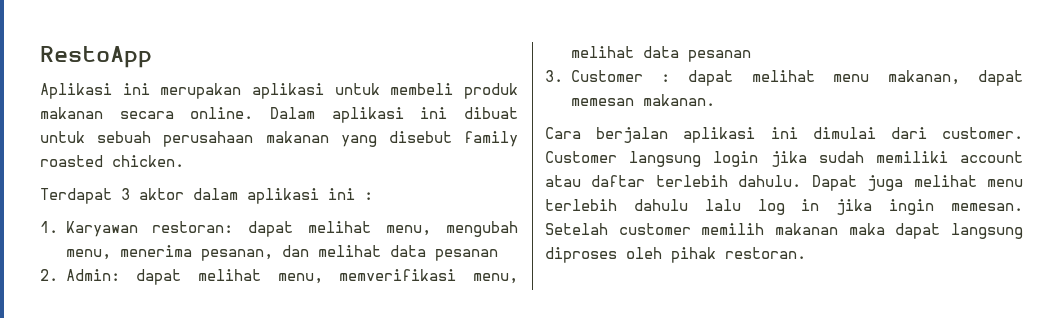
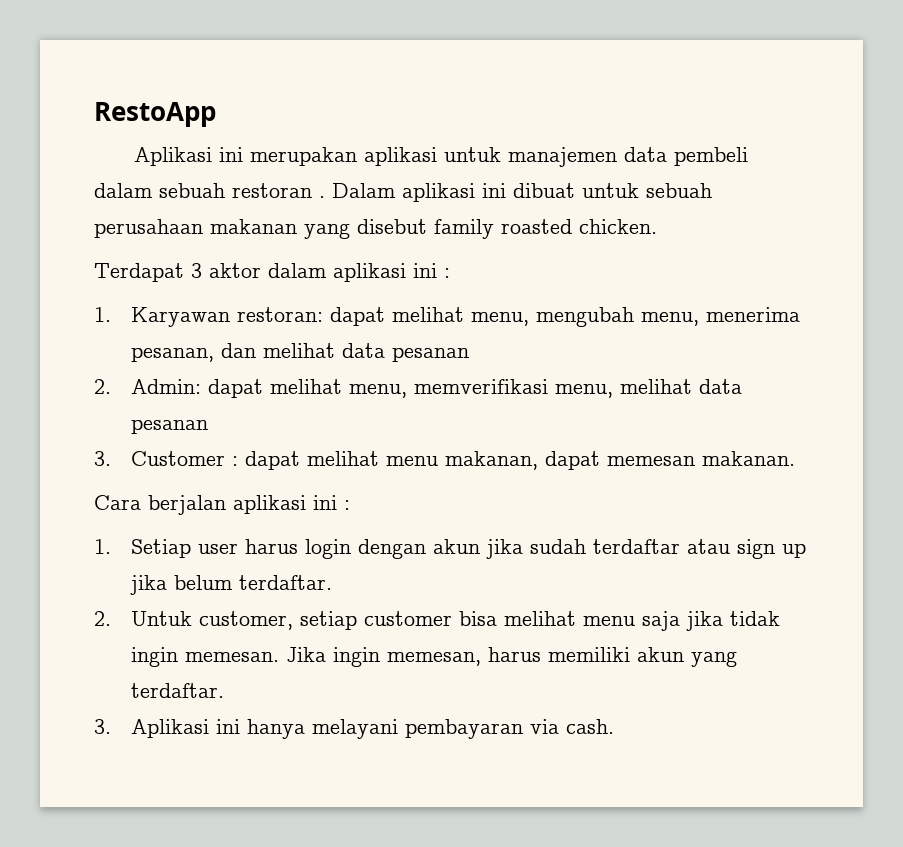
[390,83,518,99] [40,107,254,119] membeli produk makanan secara online. -> [507,147,748,167] [94,183,325,198] manajemen data pembeli dalam sebuah restoran .
[812,127,1023,139] [545,151,1023,167] [545,175,1023,191] [545,199,1023,215] [545,223,1023,239] [545,247,806,263] dimulai dari customer. Customer langsung login jika sudah memiliki account atau daftar terlebih dahulu. Dapat juga melihat menu terlebih dahulu lalu log in jika ingin memesan. Setelah customer memilih makanan maka dapat langsung diproses oleh pihak restoran. -> [344,500,350,510] [94,539,806,559] [129,575,332,595] [94,611,780,631] [130,647,737,667] [130,683,224,698] [94,719,614,739] : // 1. Setiap user harus login dengan akun jika sudah terdaftar atau sign up jika belum terdaftar. // 2. Untuk customer, setiap customer bisa melihat menu saja jika tidak ingin memesan. Jika ingin memesan, harus memiliki akun yang terdaftar. // 3. Aplikasi ini hanya melayani pembayaran via cash.

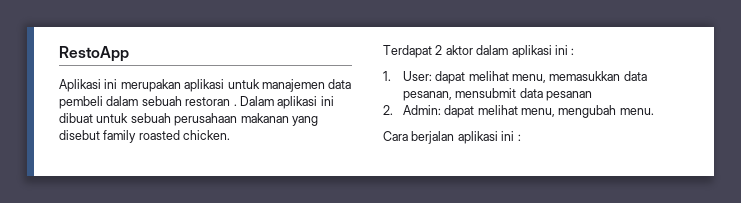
[191,263,202,278] 3 -> [435,45,443,55] 2
[130,307,800,327] [130,343,335,362] Karyawan restoran: dapat melihat menu, mengubah menu, menerima pesanan, dan melihat -> [402,71,647,84] [402,88,517,101] User: dapat melihat menu, memasukkan data pesanan, mensubmit
[413,379,742,398] [130,419,208,434] [94,451,795,470] memverifikasi menu, melihat data pesanan // 3. Customer : dapat melihat menu makanan, dapat memesan makanan. -> [558,105,654,118] mengubah menu.
[94,539,806,559] [129,575,332,595] [94,611,780,631] [130,647,737,667] [130,683,224,698] [94,719,614,739] // 1. Setiap user harus login dengan akun jika sudah terdaftar atau sign up jika belum terdaftar. // 2. Untuk customer, setiap customer bisa melihat menu saja jika tidak ingin memesan. Jika ingin memesan, harus memiliki akun yang terdaftar. // 3. Aplikasi ini hanya melayani pembayaran via cash. -> (521, 137) none

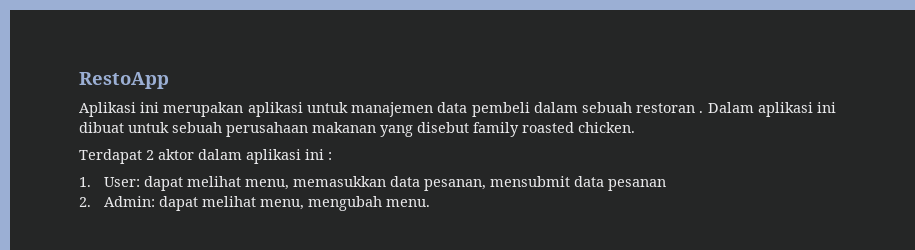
[383,131,521,144] // Cara berjalan aplikasi ini : -> (431, 203) none

